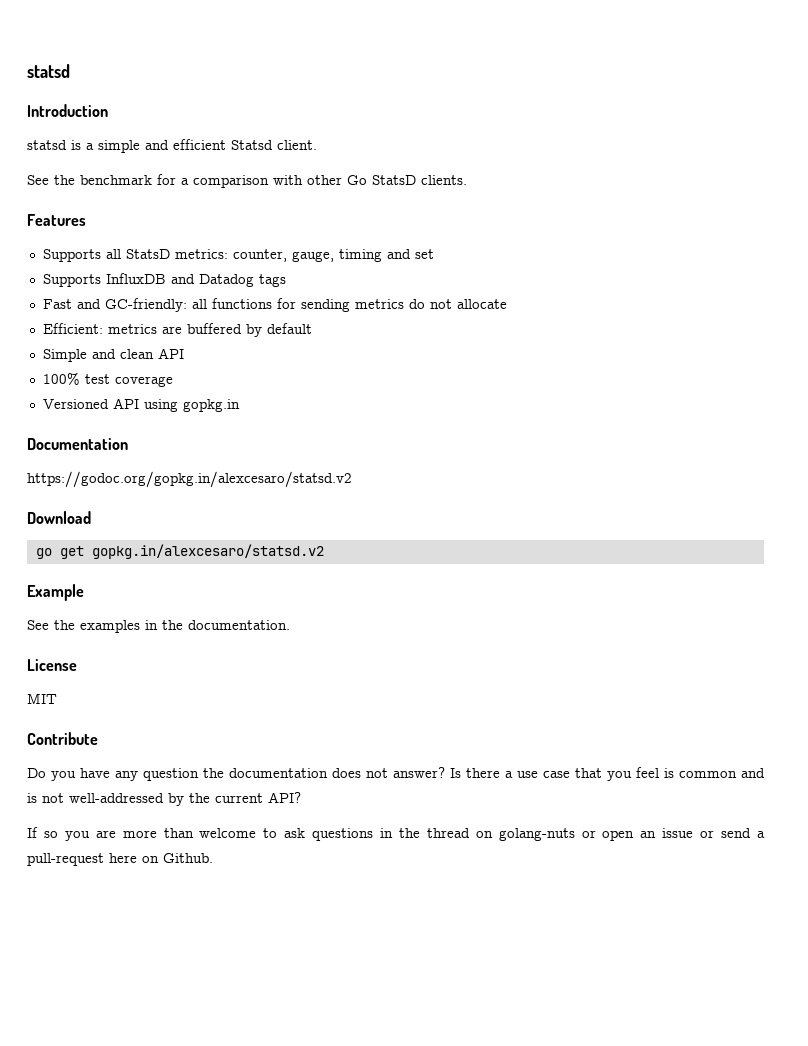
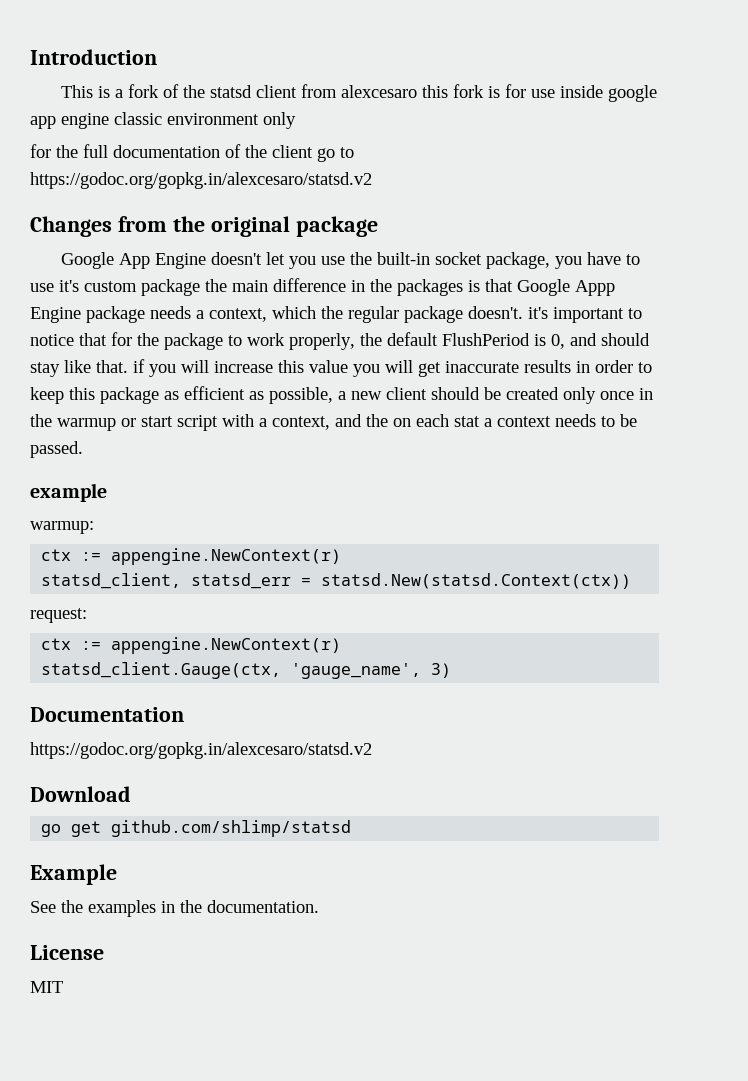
[27,64,70,78] statsd // -> (30, 57) none
[27,140,67,150] statsd -> [60,85,93,98] This
[98,139,317,153] [27,174,467,188] [27,214,86,226] [42,249,434,262] [42,273,286,287] [42,298,507,312] [42,323,312,337] [42,348,184,362] [42,372,173,387] [42,398,240,412] simple and efficient Statsd client. // See the benchmark for a comparison with other Go StatsD clients. // Features // Supports all StatsD metrics: counter, gauge, timing and set // Supports InfluxDB and Datadog tags // Fast and GC-friendly: all functions for sending metrics do not allocate // Efficient: metrics are buffered by default // Simple and clean API // 100% test coverage // Versioned API using gopkg.in -> [127,84,657,102] [30,112,296,129] [30,144,354,162] [30,172,372,189] [30,216,378,237] [60,252,640,269] [30,278,615,296] [30,306,642,323] [30,332,650,350] [30,359,652,377] [30,386,653,404] [30,414,637,431] [30,441,83,458] [30,483,107,502] [30,521,94,534] [41,548,342,565] [41,573,632,589] [30,608,87,623] [41,637,342,654] [41,662,452,679] fork of the statsd client from alexcesaro this fork is for use inside google app engine classic environment only // for the full documentation of the client go to https://godoc.org/gopkg.in/alexcesaro/statsd.v2 // Changes from the original package // Google App Engine doesn't let you use the built-in socket package, you have to use it's custom package the main difference in the packages is that Google Appp Engine package needs a context, which the regular package doesn't. it's important to notice that for the package to work properly, the default FlushPeriod is 0, and should stay like that. if you will increase this value you will get inaccurate results in order to keep this package as efficient as possible, a new client should be created only once in the warmup or start script with a context, and the on each stat a context needs to be passed. // example // warmup: // ctx := appengine.NewContext(r) // statsd_client, statsd_err = statsd.New(statsd.Context(ctx)) // request: // ctx := appengine.NewContext(r) // statsd_client.Gauge(ctx, 'gauge_name', 3)
[91,544,324,559] gopkg.in/alexcesaro/statsd.v2 -> [111,820,352,837] github.com/shlimp/statsd
[27,732,98,745] [27,767,765,781] [27,792,301,806] [27,827,766,841] [27,853,213,866] // Contribute // Do you have any question the documentation does not answer? Is there a use case that you feel is common and is not well-addressed by the current API? // If so you are more than welcome to ask questions in the thread on golang-nuts or open an issue or send a pull-request here on Github. -> (63, 987) none

